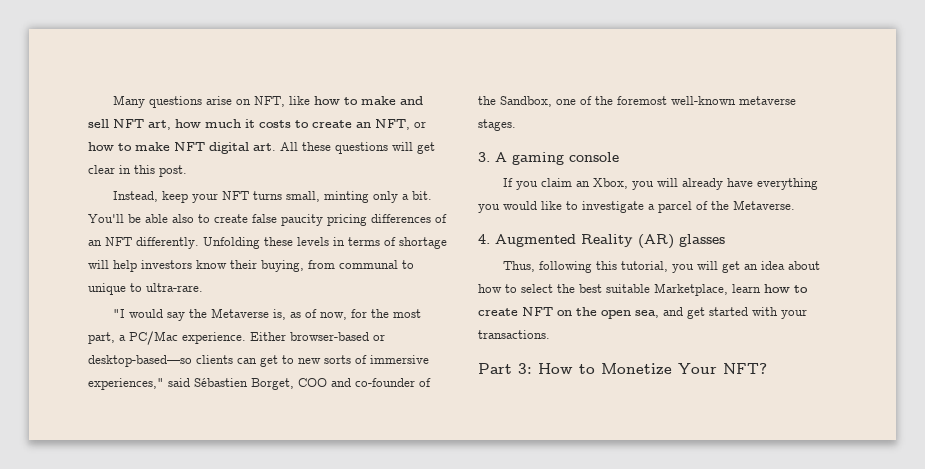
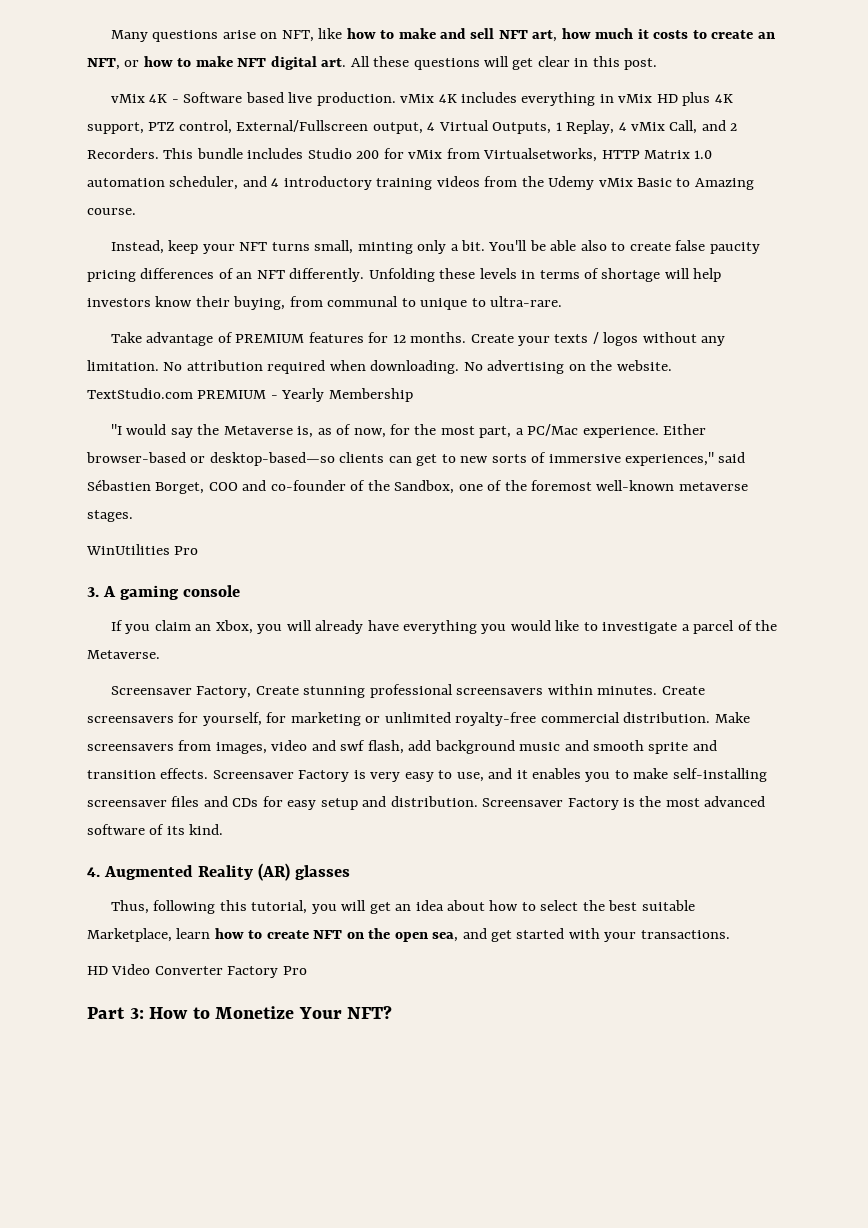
(187, 171) none -> [110,92,733,106] [87,120,738,134] [87,148,713,162] [87,176,754,190] [87,208,136,215] // vMix 4K - Software based live production. vMix 4K includes everything in vMix HD plus 4K support, PTZ control, External/Fullscreen output, 4 Virtual Outputs, 1 Replay, 4 vMix Call, and 2 Recorders. This bundle includes Studio 200 for vMix from Virtualsetworks, HTTP Matrix 1.0 automation scheduler, and 4 introductory training videos from the Udemy vMix Basic to Amazing course.
(203, 287) none -> [110,332,726,346] [87,360,672,374] [87,388,413,402] // Take advantage of PREMIUM features for 12 months. Create your texts / logos without any limitation. No attribution required when downloading. No advertising on the website. TextStudio.com PREMIUM - Yearly Membership
(516, 125) none -> [86,544,199,555] // WinUtilities Pro
(795, 205) none -> [110,684,705,698] [87,712,750,726] [87,740,717,754] [87,768,767,782] [87,796,766,810] [87,824,224,835] // Screensaver Factory, Create stunning professional screensavers within minutes. Create screensavers for yourself, for marketing or unlimited royalty-free commercial distribution. Make screensavers from images, video and swf flash, add background music and smooth sprite and transition effects. Screensaver Factory is very easy to use, and it enables you to make self-installing screensaver files and CDs for easy setup and distribution. Screensaver Factory is the most advanced software of its kind.
(550, 334) none -> [87,964,307,978] // HD Video Converter Factory Pro

